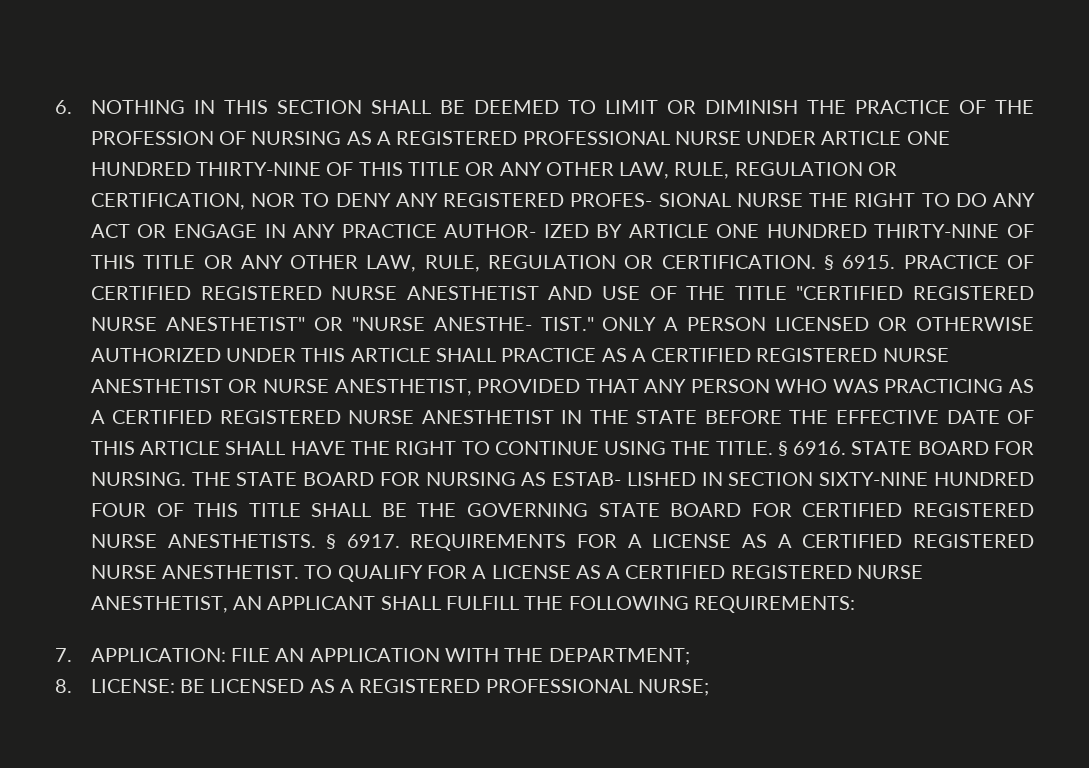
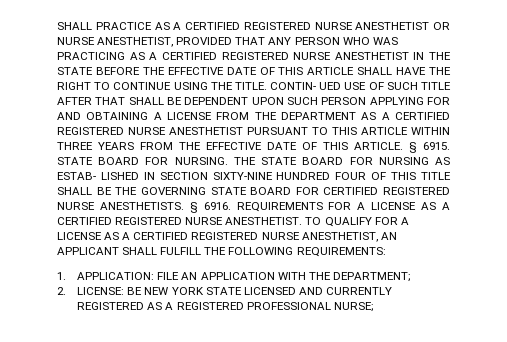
[55,100,1034,114] [90,131,950,145] [90,162,897,179] [90,193,1035,210] [90,224,1034,238] [90,255,1035,272] [90,286,1035,300] [90,317,1034,331] [90,348,431,362] 6. NOTHING IN THIS SECTION SHALL BE DEEMED TO LIMIT OR DIMINISH THE PRACTICE OF THE PROFESSION OF NURSING AS A REGISTERED PROFESSIONAL NURSE UNDER ARTICLE ONE HUNDRED THIRTY-NINE OF THIS TITLE OR ANY OTHER LAW, RULE, REGULATION OR CERTIFICATION, NOR TO DENY ANY REGISTERED PROFES- SIONAL NURSE THE RIGHT TO DO ANY ACT OR ENGAGE IN ANY PRACTICE AUTHOR- IZED BY ARTICLE ONE HUNDRED THIRTY-NINE OF THIS TITLE OR ANY OTHER LAW, RULE, REGULATION OR CERTIFICATION. § 6915. PRACTICE OF CERTIFIED REGISTERED NURSE ANESTHETIST AND USE OF THE TITLE "CERTIFIED REGISTERED NURSE ANESTHETIST" OR "NURSE ANESTHE- TIST." ONLY A PERSON LICENSED OR OTHERWISE AUTHORIZED UNDER THIS ARTICLE -> (57, 26) none
[777,441,847,456] § 6916. -> [270,82,452,90] [57,97,450,105] [57,112,450,120] [57,127,450,135] [57,142,450,153] CONTIN- UED USE OF SUCH TITLE AFTER THAT SHALL BE DEPENDENT UPON SUCH PERSON APPLYING FOR AND OBTAINING A LICENSE FROM THE DEPARTMENT AS A CERTIFIED REGISTERED NURSE ANESTHETIST PURSUANT TO THIS ARTICLE WITHIN THREE YEARS FROM THE EFFECTIVE DATE OF THIS ARTICLE. § 6915.
[346,534,400,548] 6917. -> [203,202,231,210] 6916.
[55,648,72,662] 7. -> [57,272,66,280] 1.
[55,679,72,693] 8. -> [57,287,66,295] 2.
[210,679,305,693] LICENSED -> [144,287,392,295] [77,302,145,310] NEW YORK STATE LICENSED AND CURRENTLY REGISTERED

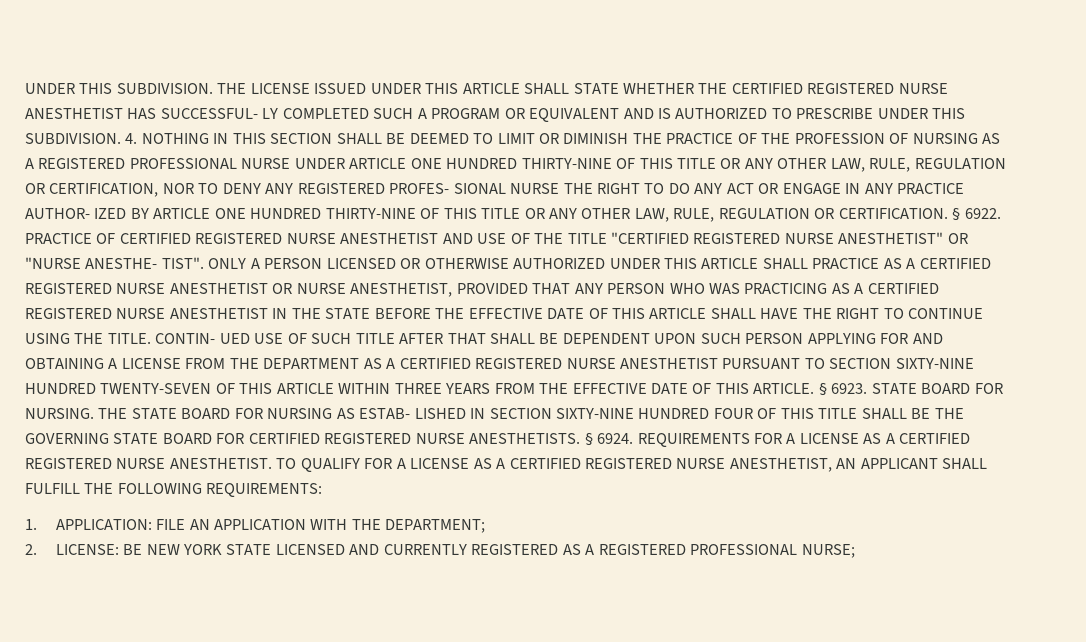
(57, 26) none -> [25,83,948,94] [25,108,966,122] [25,133,1001,144] [25,158,1006,172] [25,183,965,197] [25,207,1001,222] [25,232,968,244] [25,257,759,269] UNDER THIS SUBDIVISION. THE LICENSE ISSUED UNDER THIS ARTICLE SHALL STATE WHETHER THE CERTIFIED REGISTERED NURSE ANESTHETIST HAS SUCCESSFUL- LY COMPLETED SUCH A PROGRAM OR EQUIVALENT AND IS AUTHORIZED TO PRESCRIBE UNDER THIS SUBDIVISION. 4. NOTHING IN THIS SECTION SHALL BE DEEMED TO LIMIT OR DIMINISH THE PRACTICE OF THE PROFESSION OF NURSING AS A REGISTERED PROFESSIONAL NURSE UNDER ARTICLE ONE HUNDRED THIRTY-NINE OF THIS TITLE OR ANY OTHER LAW, RULE, REGULATION OR CERTIFICATION, NOR TO DENY ANY REGISTERED PROFES- SIONAL NURSE THE RIGHT TO DO ANY ACT OR ENGAGE IN ANY PRACTICE AUTHOR- IZED BY ARTICLE ONE HUNDRED THIRTY-NINE OF THIS TITLE OR ANY OTHER LAW, RULE, REGULATION OR CERTIFICATION. § 6922. PRACTICE OF CERTIFIED REGISTERED NURSE ANESTHETIST AND USE OF THE TITLE "CERTIFIED REGISTERED NURSE ANESTHETIST" OR "NURSE ANESTHE- TIST". ONLY A PERSON LICENSED OR OTHERWISE AUTHORIZED UNDER THIS ARTICLE
(328, 131) none -> [829,358,974,369] [25,383,235,394] SECTION SIXTY-NINE HUNDRED TWENTY-SEVEN OF
[423,142,450,150] 6915. -> [831,383,868,394] 6923.
[203,202,231,210] 6916. -> [597,433,634,444] 6924.

